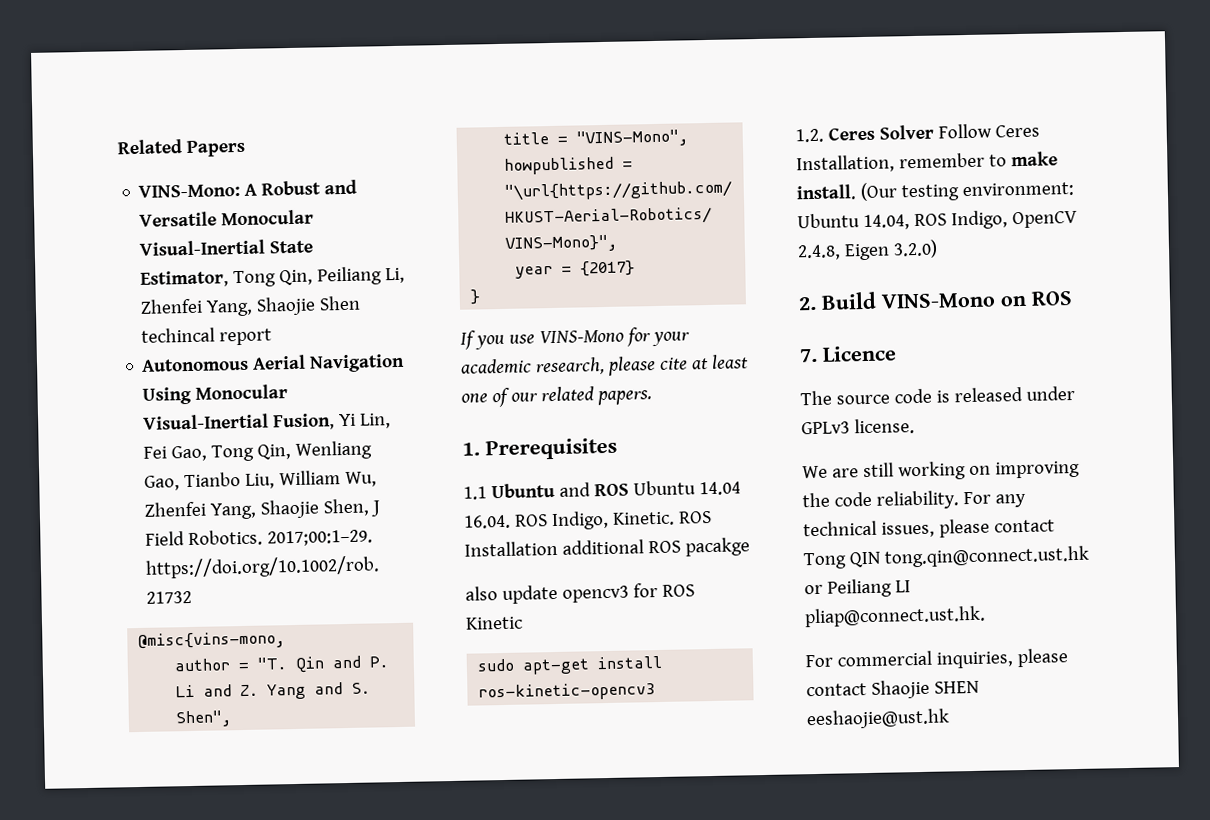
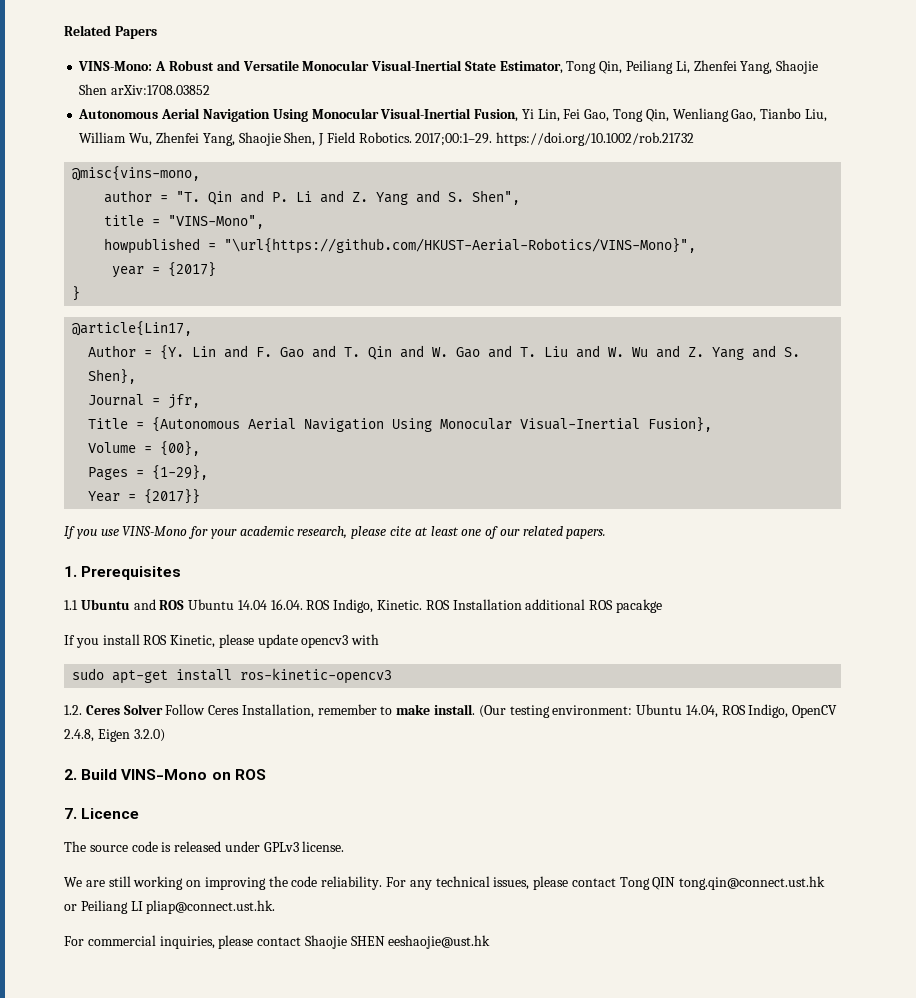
[141,327,273,346] techincal report -> [111,85,211,95] arXiv:1708.03852
(481, 297) none -> [72,321,193,336] [88,345,801,360] [88,369,137,384] [88,394,201,409] [88,417,713,432] [88,441,201,456] [88,465,209,480] [88,489,201,504] // @article{Lin17, // Author = {Y. Lin and F. Gao and T. Qin and W. Gao and T. Liu and W. Wu and Z. Yang and S. Shen}, // Journal = jfr, // Title = {Autonomous Aerial Navigation Using Monocular Visual-Inertial Fusion}, // Volume = {00}, // Pages = {1-29}, // Year = {2017}}
[465,583,695,605] [465,616,523,630] also update opencv3 for ROS Kinetic -> [64,634,380,648] If you install ROS Kinetic, please update opencv3 with

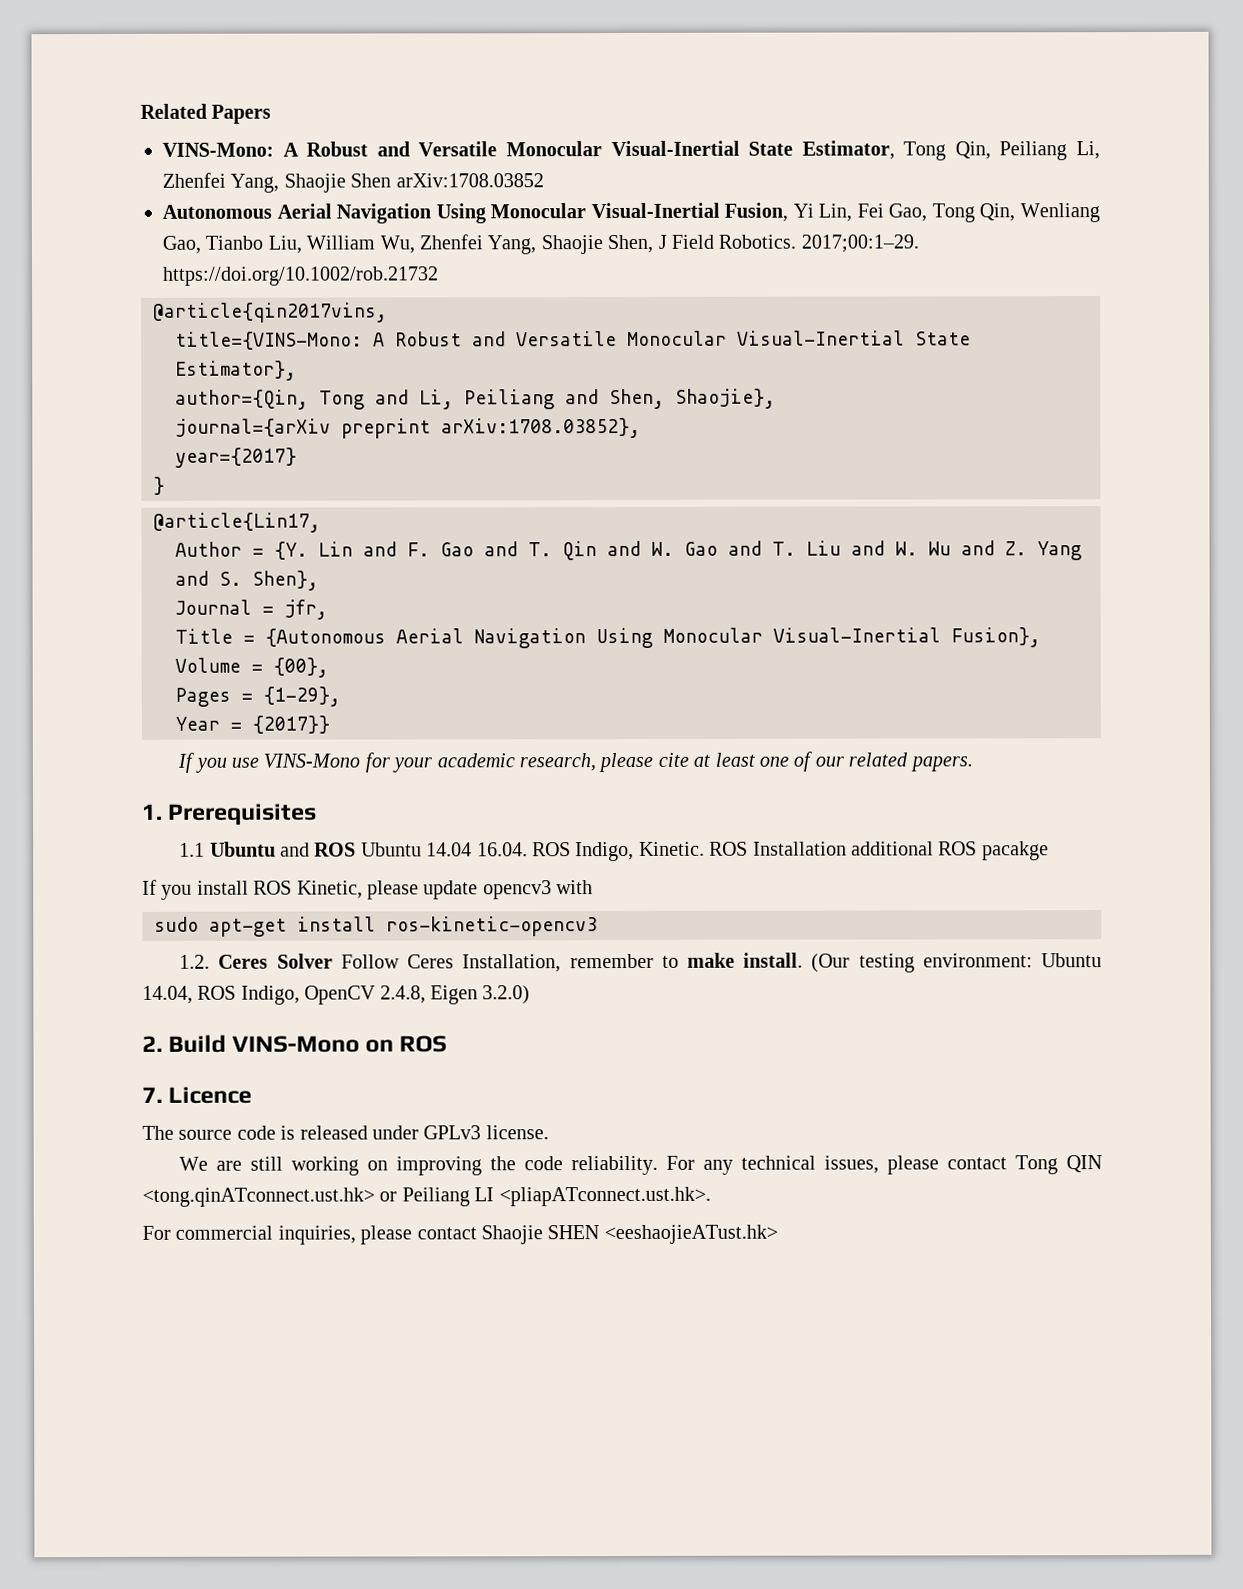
[72,166,201,181] [104,190,521,205] [104,215,265,229] [104,238,697,254] [112,262,217,278] @misc{vins-mono, // author = "T. Qin and P. Li and Z. Yang and S. Shen", // title = "VINS-Mono", // howpublished = "\url{https://github.com/HKUST-Aerial-Robotics/VINS-Mono}", // year = {2017} -> [153,302,388,323] [175,330,971,350] [175,360,297,381] [175,388,776,410] [175,417,641,439] [175,447,297,468] @article{qin2017vins, // title={VINS-Mono: A Robust and Versatile Monocular Visual-Inertial State Estimator}, // author={Qin, Tong and Li, Peiliang and Shen, Shaojie}, // journal={arXiv preprint arXiv:1708.03852}, // year={2017}
[679,876,826,890] tong.qin@connect.ust.hk -> [142,1187,375,1207] <tong.qinATconnect.ust.hk>
[146,900,276,914] pliap@connect.ust.hk. -> [498,1186,711,1207] <pliapATconnect.ust.hk>.
[388,935,491,949] eeshaojie@ust.hk -> [603,1224,778,1245] <eeshaojieATust.hk>

